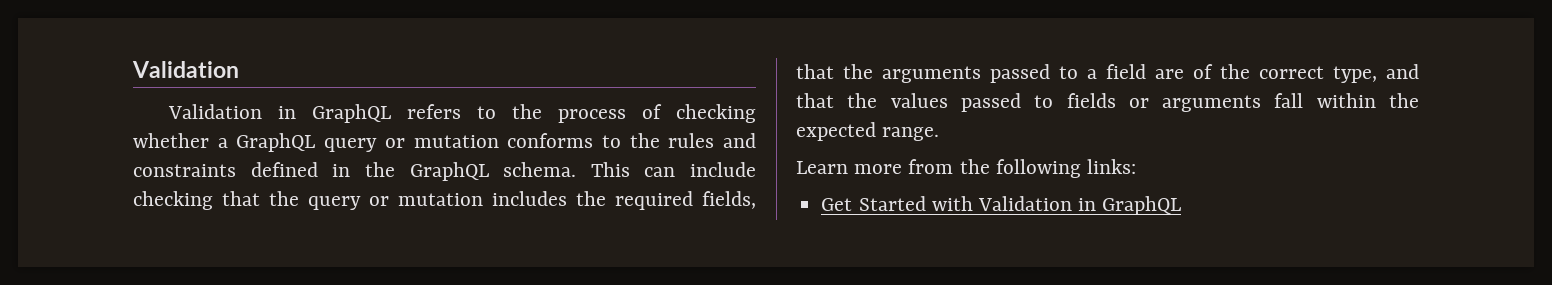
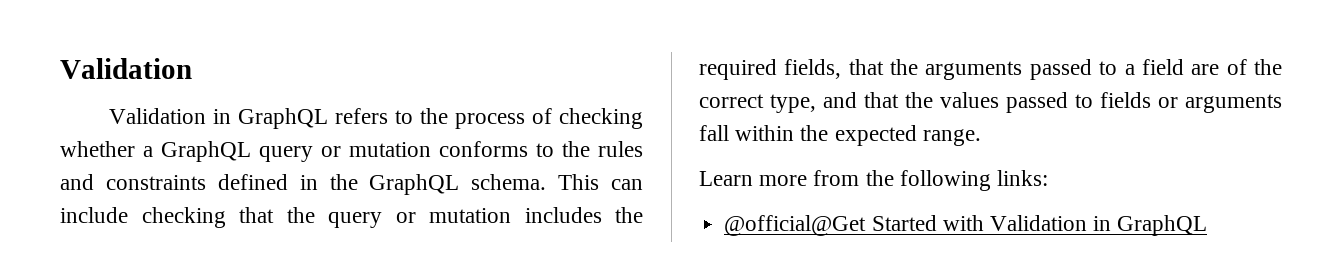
[821,198,853,211] Get -> [724,215,867,236] @official@Get

